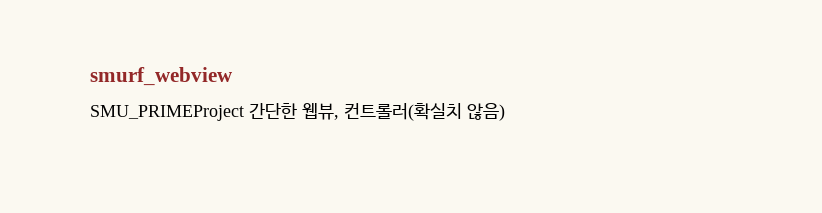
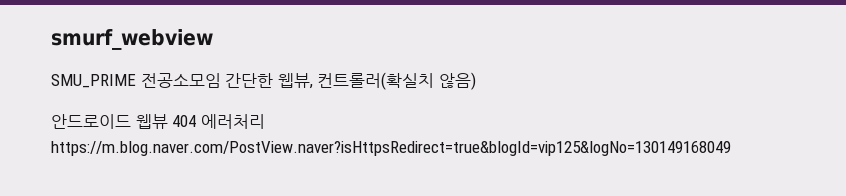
[90,105,244,121] SMU_PRIMEProject -> [51,73,221,88] SMU_PRIME 전공소모임
(505, 112) none -> [51,114,265,129] [51,141,731,156] // 안드로이드 웹뷰 404 에러처리 https://m.blog.naver.com/PostView.naver?isHttpsRedirect=true&blogId=vip125&logNo=130149168049

